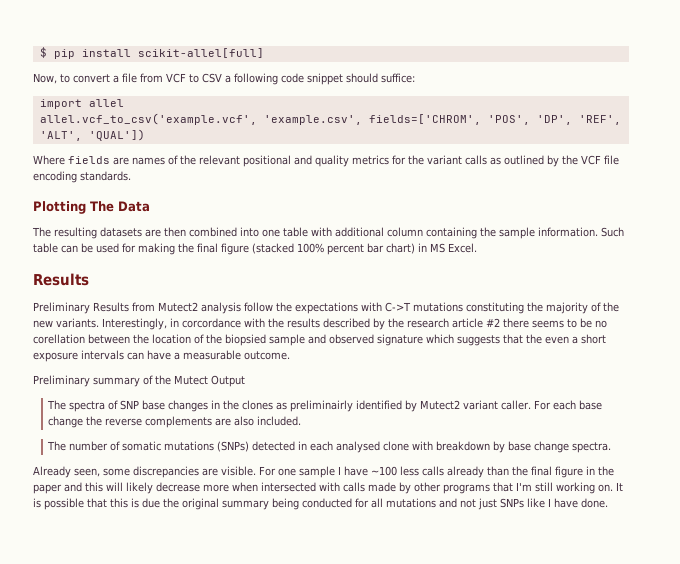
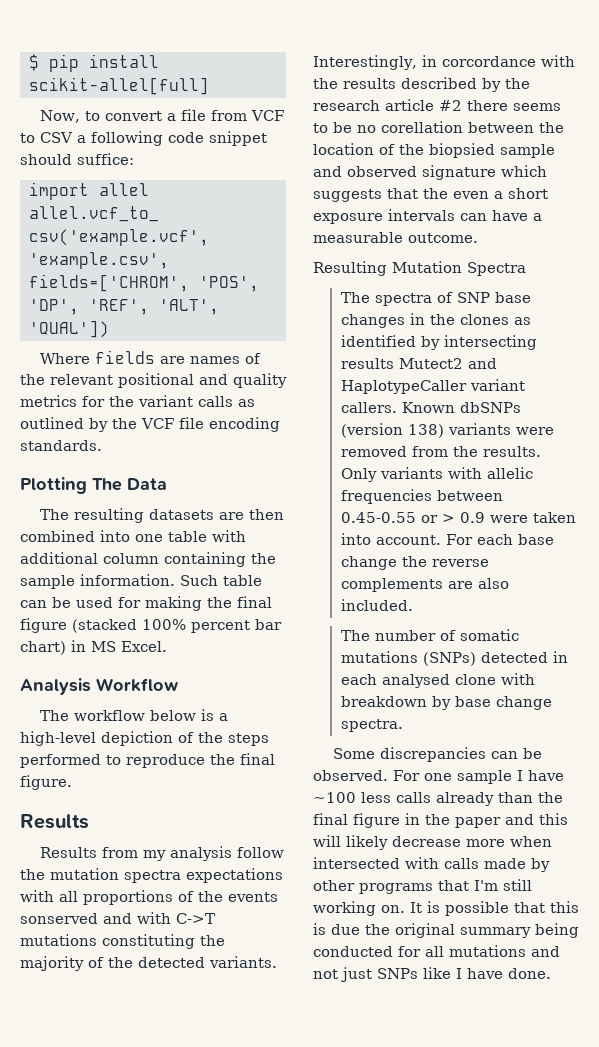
(477, 248) none -> [20,678,178,695] [39,709,228,721] [20,731,269,746] [20,753,275,768] [20,775,72,790] // Analysis Workflow // The workflow below is a high-level depiction of the steps performed to reproduce the final figure.
[33,302,90,314] Preliminary -> (89, 821) none
[158,302,198,312] Mutect2 -> [142,850,166,861] my
[295,302,358,314] expectations -> [50,868,283,883] [20,890,278,905] [20,913,132,924] mutation spectra expectations with all proportions of the events sonserved and
[33,320,53,328] new -> [138,957,205,968] detected
[33,375,245,387] Preliminary summary of the Mutect Output -> [313,261,526,276] Resulting Mutation Spectra
[290,400,354,412] preliminairly -> (531, 321) none
[420,400,532,410] Mutect2 variant caller. -> [443,335,537,350] [340,358,497,369] [340,379,525,394] [340,402,521,413] [340,423,554,438] [340,446,541,457] [340,467,533,482] [340,489,503,504] [340,512,576,523] [340,533,441,545] intersecting results Mutect2 and HaplotypeCaller variant callers. Known dbSNPs (version 138) variants were removed from the results. Only variants with allelic frequencies between 0.45-0.55 or > 0.9 were taken into account.
[33,466,256,478] Already seen, some discrepancies are visible. -> [332,747,542,762] [313,770,388,781] Some discrepancies can be observed.

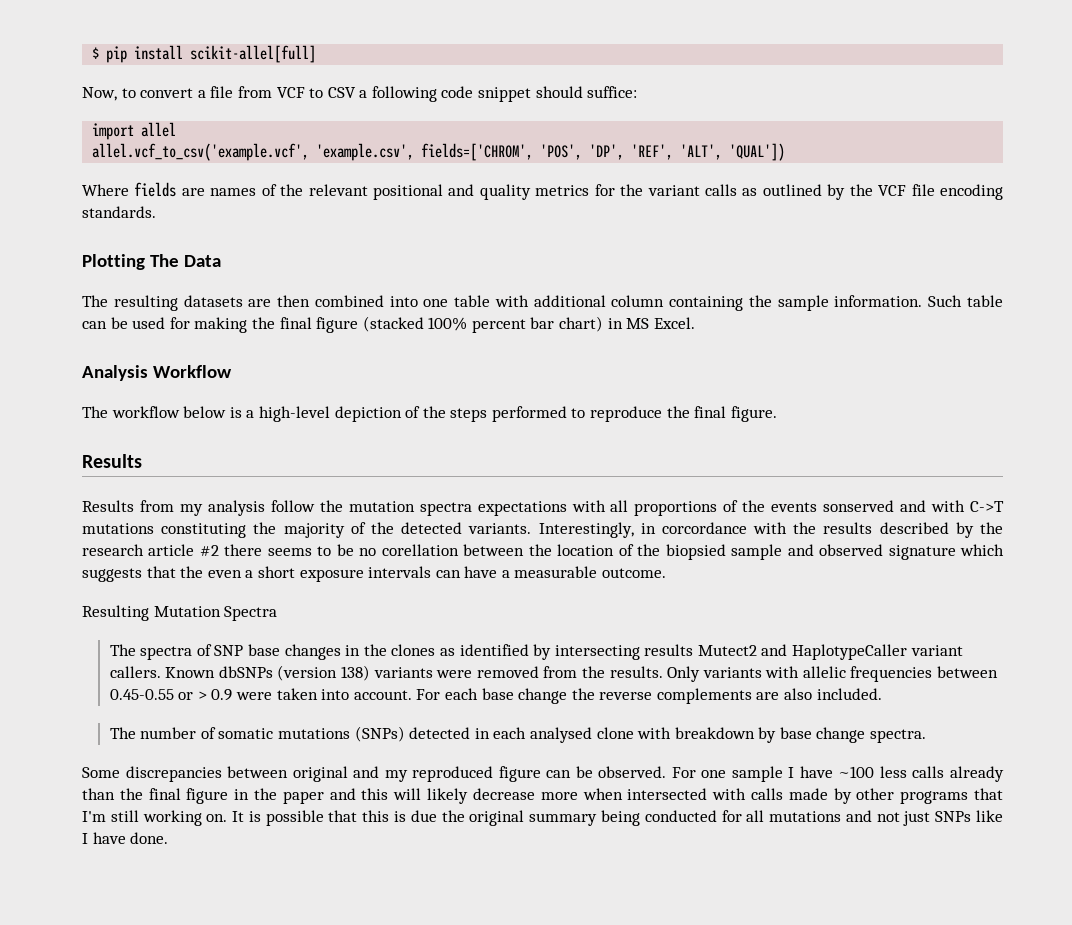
(486, 754) none -> [227,766,541,782] between original and my reproduced figure

